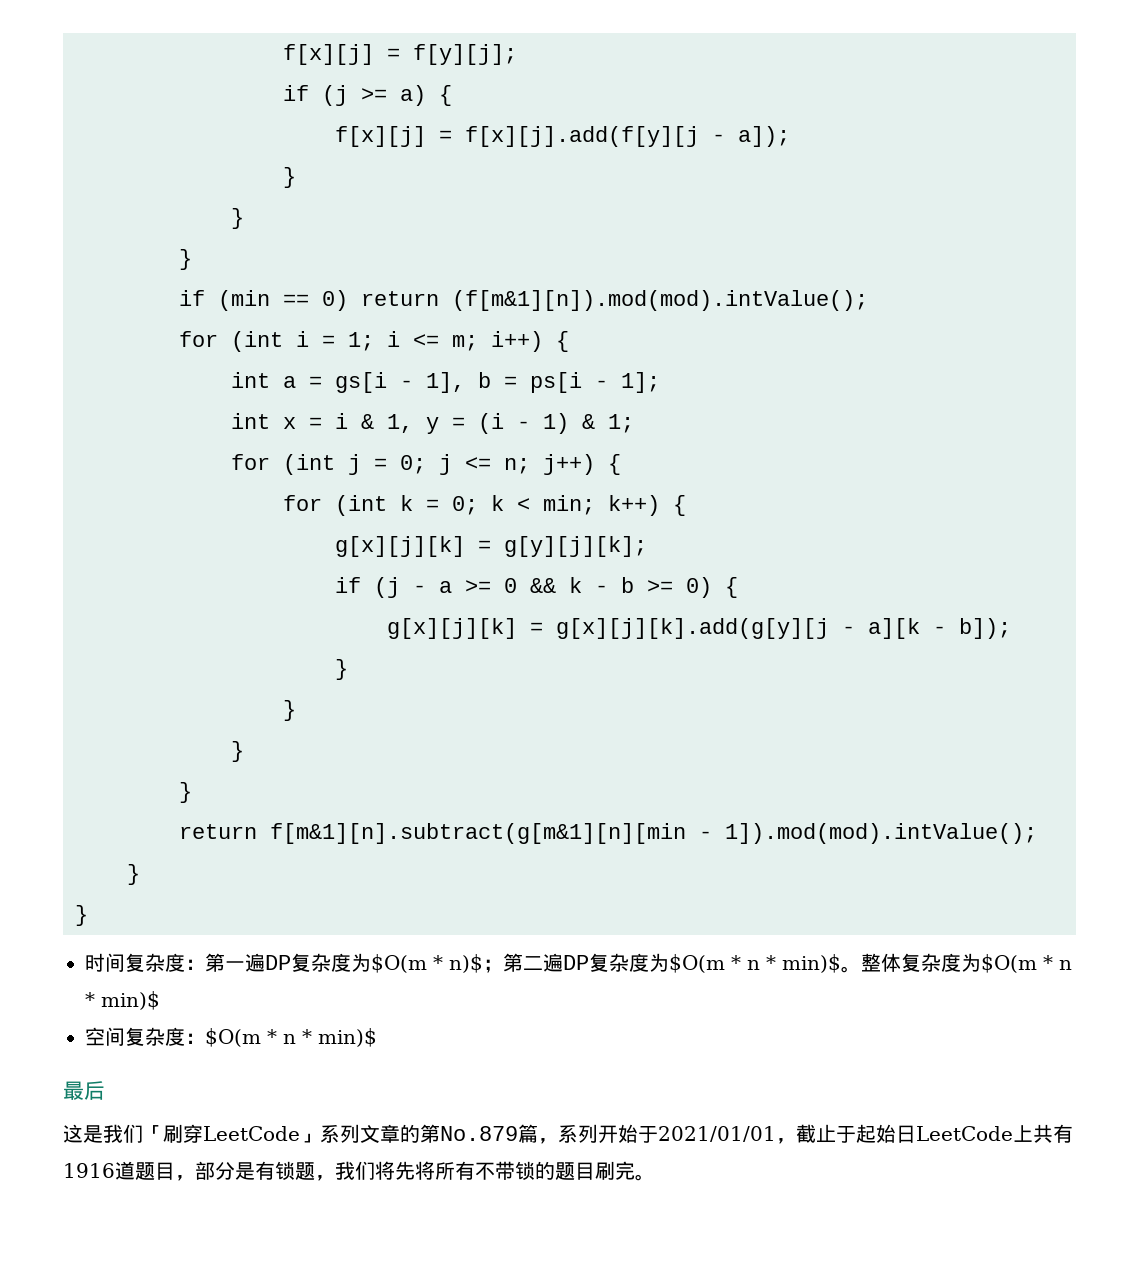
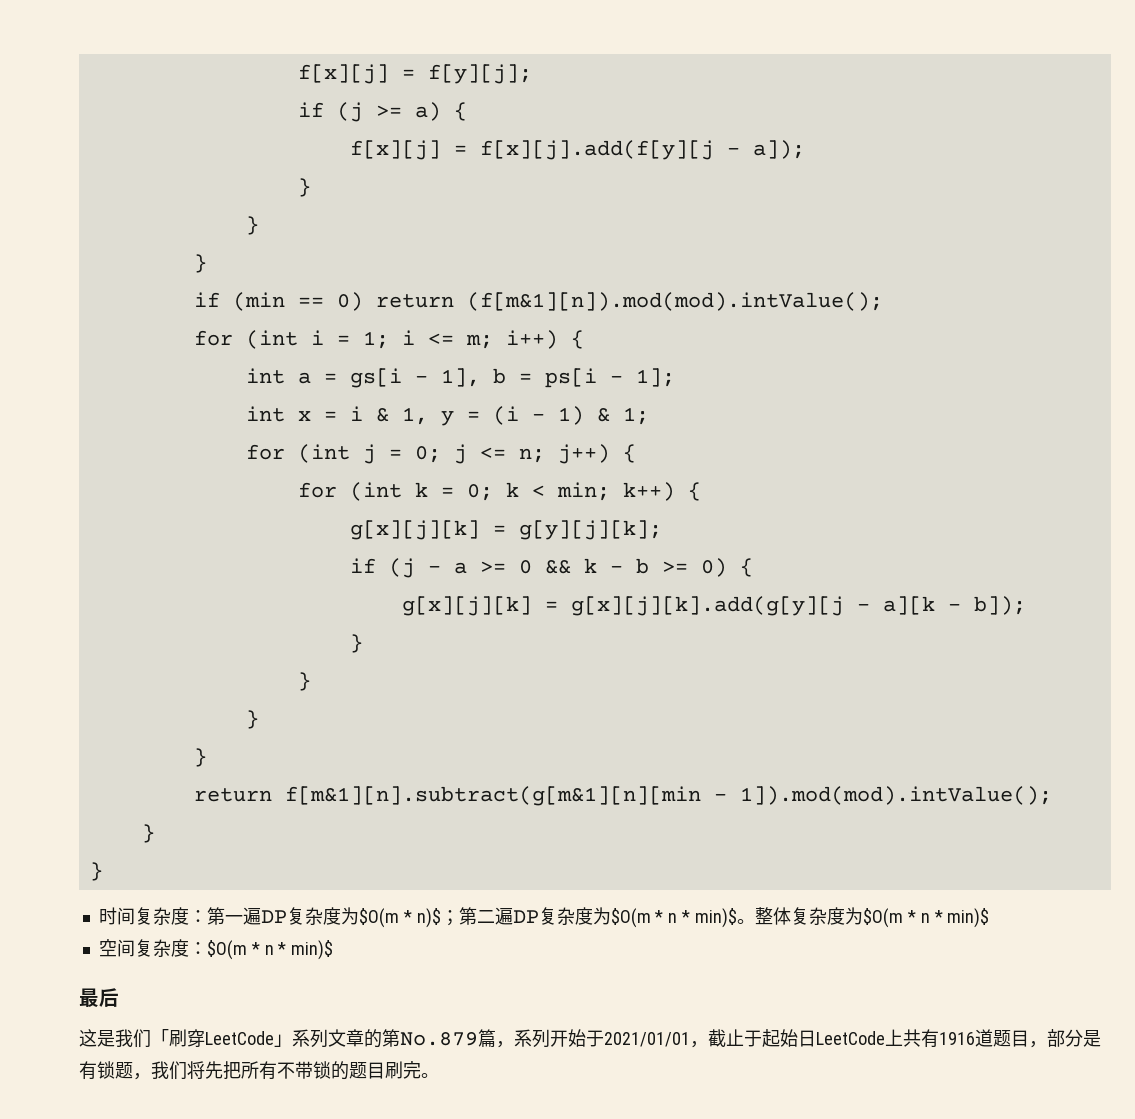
[415,1161,435,1180] 将 -> [223,1061,241,1080] 把

